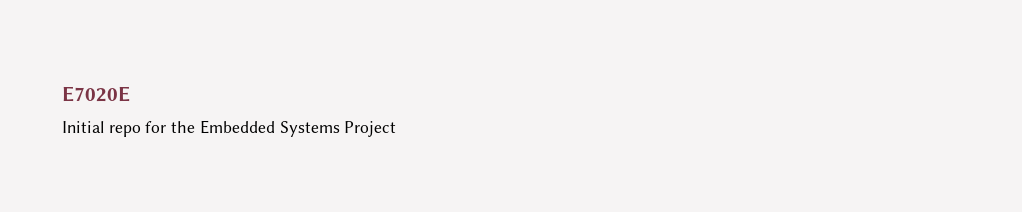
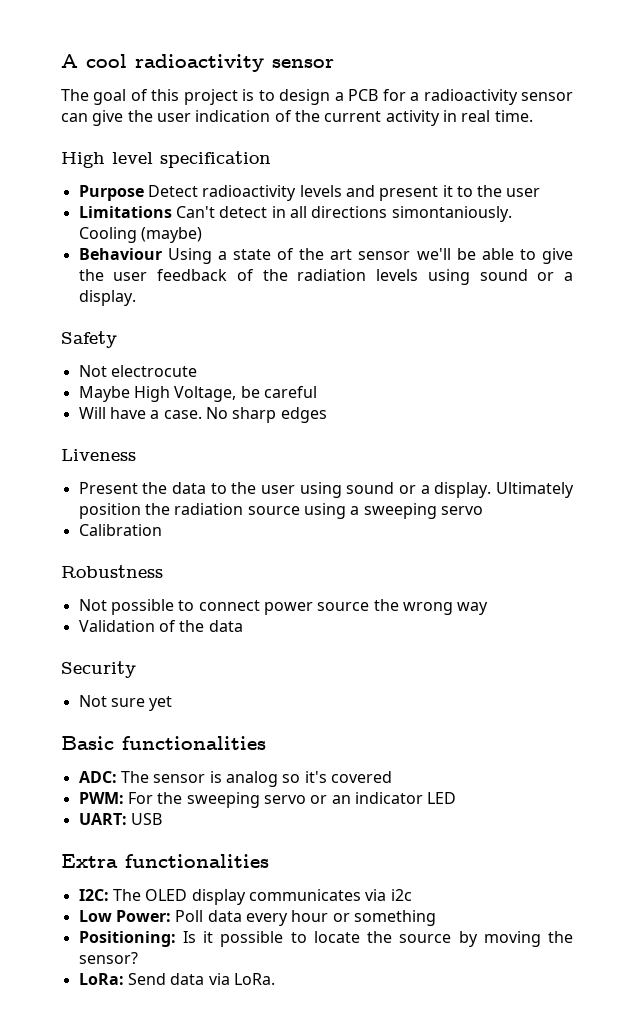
[62,86,130,102] [62,120,397,137] E7020E // Initial repo for the Embedded Systems Project -> [61,54,334,72] [61,89,573,105] [61,110,533,126] [61,151,271,168] [78,185,541,201] [78,206,512,222] [78,227,202,243] [78,248,573,264] [78,269,573,285] [78,290,136,306] [61,331,117,348] [78,365,197,377] [78,386,317,402] [78,407,327,423] [61,449,136,461] [78,482,575,498] [78,503,483,519] [78,524,162,536] [61,565,163,578] [78,599,489,615] [78,620,243,632] [61,661,136,678] [78,695,173,711] [61,736,266,750] [78,771,392,787] [78,792,457,808] [78,813,162,825] [61,854,269,868] [78,889,412,905] [78,910,436,926] [78,931,573,947] [78,952,138,964] [78,973,275,985] A cool radioactivity sensor // The goal of this project is to design a PCB for a radioactivity sensor can give the user indication of the current activity in real time. // High level specification // Purpose Detect radioactivity levels and present it to the user // Limitations Can't detect in all directions simontaniously. Cooling (maybe) // Behaviour Using a state of the art sensor we'll be able to give the user feedback of the radiation levels using sound or a display. // Safety // Not electrocute // Maybe High Voltage, be careful // Will have a case. No sharp edges // Liveness // Present the data to the user using sound or a display. Ultimately position the radiation source using a sweeping servo // Calibration // Robustness // Not possible to connect power source the wrong way // Validation of the data // Security // Not sure yet // Basic functionalities // ADC: The sensor is analog so it's covered // PWM: For the sweeping servo or an indicator LED // UART: USB // Extra functionalities // I2C: The OLED display communicates via i2c // Low Power: Poll data every hour or something // Positioning: Is it possible to locate the source by moving the sensor? // LoRa: Send data via LoRa.

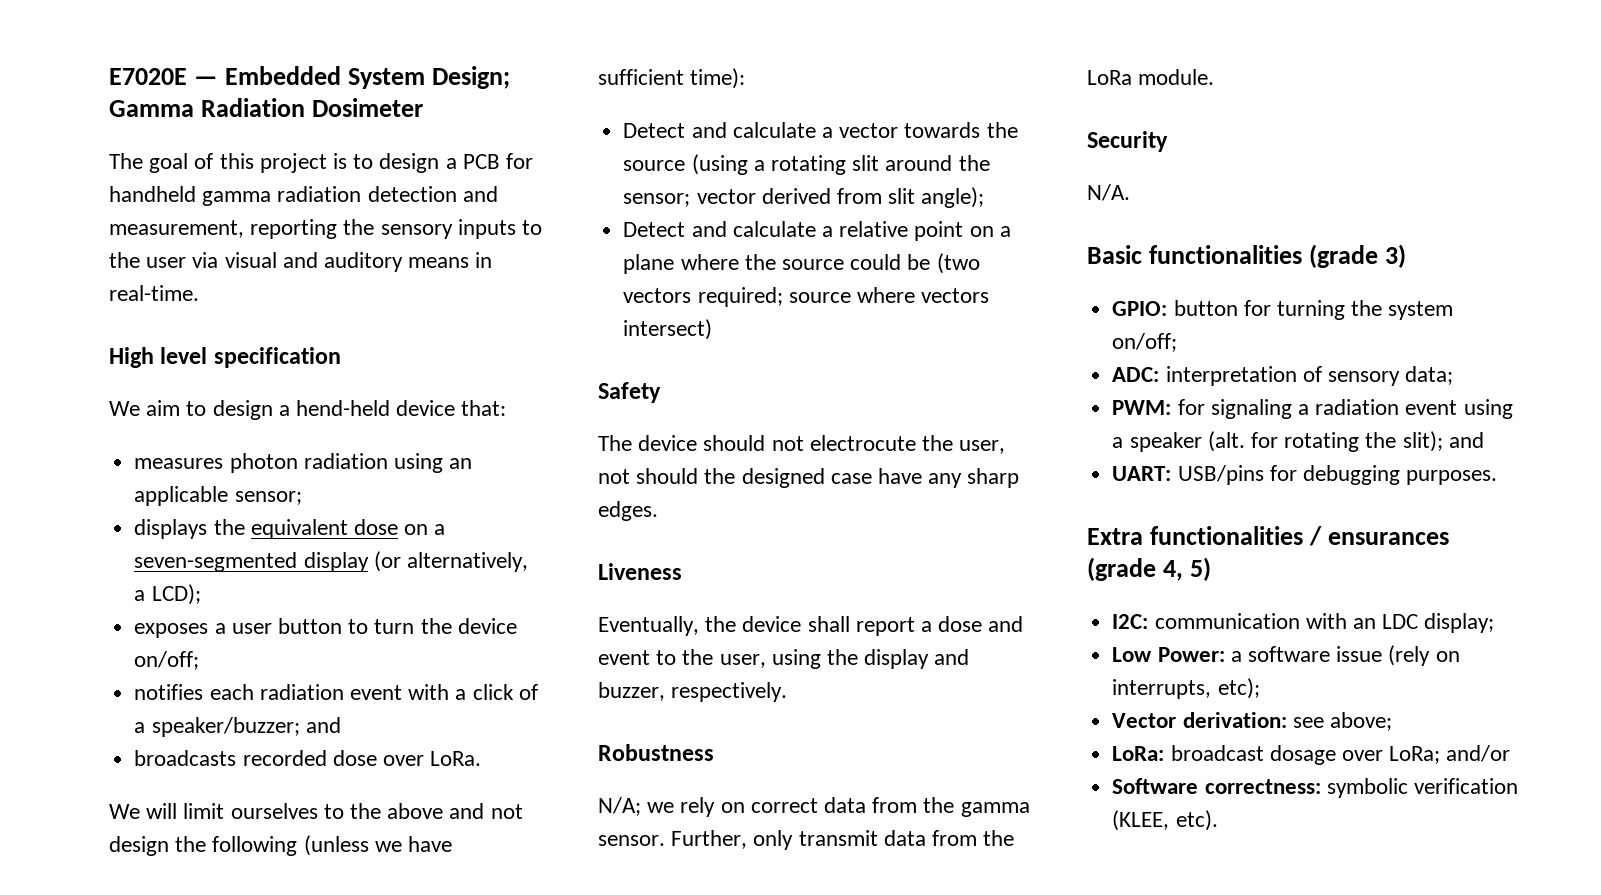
[61,54,334,72] A cool radioactivity sensor -> [109,66,510,89] [109,98,423,117] E7020E — Embedded System Design; Gamma Radiation Dosimeter
[410,89,573,105] [61,110,533,126] [61,151,271,168] [78,185,541,201] [78,206,512,222] [78,227,202,243] [78,248,573,264] [78,269,573,285] [78,290,136,306] [61,331,117,348] [78,365,197,377] [78,386,317,402] [78,407,327,423] [61,449,136,461] [78,482,575,498] [78,503,483,519] [78,524,162,536] [61,565,163,578] [78,599,489,615] [78,620,243,632] [61,661,136,678] [78,695,173,711] [61,736,266,750] [78,771,392,787] [78,792,457,808] [78,813,162,825] [61,854,269,868] [78,889,412,905] [78,910,436,926] [78,931,573,947] [78,952,138,964] [78,973,275,985] a radioactivity sensor can give the user indication of the current activity in real time. // High level specification // Purpose Detect radioactivity levels and present it to the user // Limitations Can't detect in all directions simontaniously. Cooling (maybe) // Behaviour Using a state of the art sensor we'll be able to give the user feedback of the radiation levels using sound or a display. // Safety // Not electrocute // Maybe High Voltage, be careful // Will have a case. No sharp edges // Liveness // Present the data to the user using sound or a display. Ultimately position the radiation source using a sweeping servo // Calibration // Robustness // Not possible to connect power source the wrong way // Validation of the data // Security // Not sure yet // Basic functionalities // ADC: The sensor is analog so it's covered // PWM: For the sweeping servo or an indicator LED // UART: USB // Extra functionalities // I2C: The OLED display communicates via i2c // Low Power: Poll data every hour or something // Positioning: Is it possible to locate the source by moving the sensor? // LoRa: Send data via LoRa. -> [109,186,498,206] [109,219,543,239] [109,252,493,272] [109,285,199,301] [109,347,341,368] [109,400,507,420] [134,453,473,473] [134,486,302,506] [134,519,446,539] [134,551,528,572] [134,584,201,605] [134,618,517,638] [134,651,200,670] [134,684,538,700] [134,717,341,737] [134,750,482,766] [109,803,523,819] [109,835,453,856] [598,68,746,89] [623,122,1018,138] [623,154,990,175] [623,187,985,208] [623,221,1011,241] [623,253,980,274] [623,287,990,307] [623,319,713,340] [598,382,661,403] [598,435,1006,454] [598,468,1020,488] [598,501,658,521] [598,563,682,580] [598,616,1024,636] [598,649,970,669] [598,682,788,702] [598,744,714,761] [598,797,1030,817] [598,830,1015,850] [1087,69,1215,85] [1087,131,1168,152] [1087,184,1130,201] [1087,244,1406,268] [1112,300,1454,320] [1112,333,1178,352] [1112,366,1454,386] [1112,399,1513,419] [1112,431,1484,452] [1112,465,1498,485] [1087,526,1449,546] [1087,557,1211,581] [1112,613,1495,633] [1112,645,1460,666] [1112,678,1260,699] [1112,712,1392,731] [1112,745,1511,765] [1112,778,1518,798] [1112,810,1218,831] handheld gamma radiation detection and measurement, reporting the sensory inputs to the user via visual and auditory means in real-time. // High level specification // We aim to design a hend-held device that: // measures photon radiation using an applicable sensor; // displays the equivalent dose on a seven-segmented display (or alternatively, a LCD); // exposes a user button to turn the device on/off; // notifies each radiation event with a click of a speaker/buzzer; and // broadcasts recorded dose over LoRa. // We will limit ourselves to the above and not design the following (unless we have sufficient time): // Detect and calculate a vector towards the source (using a rotating slit around the sensor; vector derived from slit angle); // Detect and calculate a relative point on a plane where the source could be (two vectors required; source where vectors intersect) // Safety // The device should not electrocute the user, not should the designed case have any sharp edges. // Liveness // Eventually, the device shall report a dose and event to the user, using the display and buzzer, respectively. // Robustness // N/A; we rely on correct data from the gamma sensor. Further, only transmit data from the LoRa module. // Security // N/A. // Basic functionalities (grade 3) // GPIO: button for turning the system on/off; // ADC: interpretation of sensory data; // PWM: for signaling a radiation event using a speaker (alt. for rotating the slit); and // UART: USB/pins for debugging purposes. // Extra functionalities / ensurances (grade 4, 5) // I2C: communication with an LDC display; // Low Power: a software issue (rely on interrupts, etc); // Vector derivation: see above; // LoRa: broadcast dosage over LoRa; and/or // Software correctness: symbolic verification (KLEE, etc).

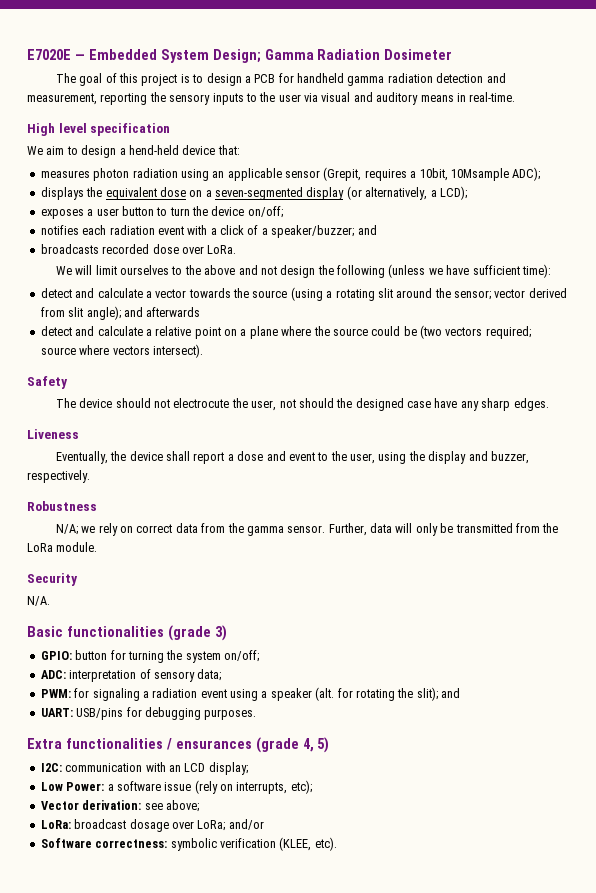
[234,491,302,505] sensor; -> [285,167,541,181] sensor (Grepit, requires a 10bit, 10Msample ADC);
[623,123,686,138] Detect -> [40,288,72,298] detect
[623,222,686,237] // Detect -> [123,307,201,317] [40,326,72,336] and afterwards // detect
[623,319,713,340] intersect) -> [152,344,203,358] intersect).
[753,830,926,850] only transmit data -> [369,523,513,536] data will only be transmitted
[1382,614,1419,629] LDC -> [184,763,206,772] LCD

